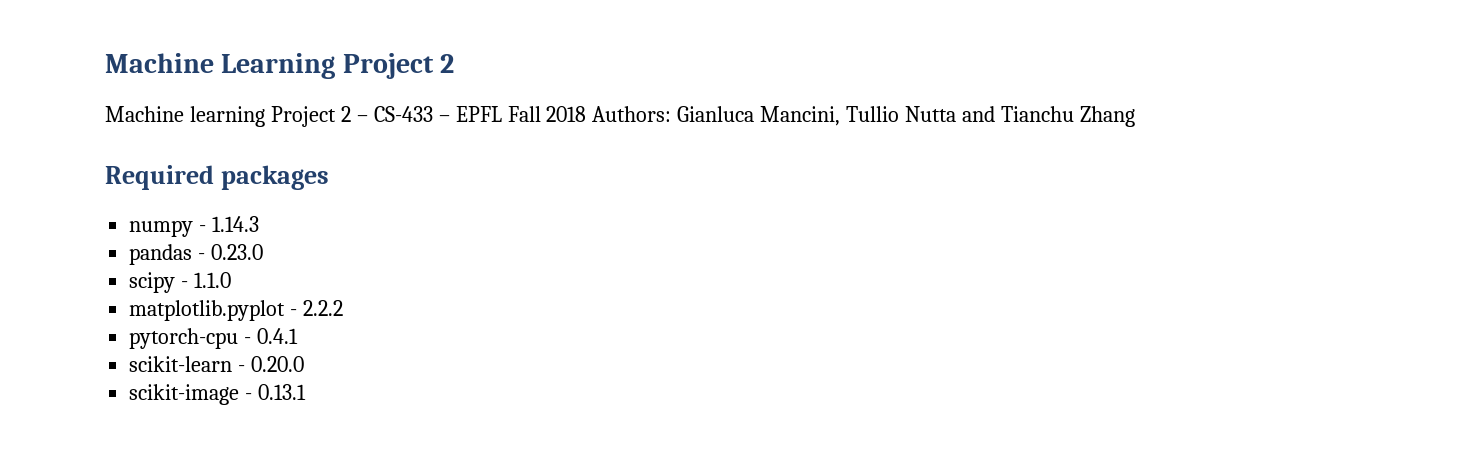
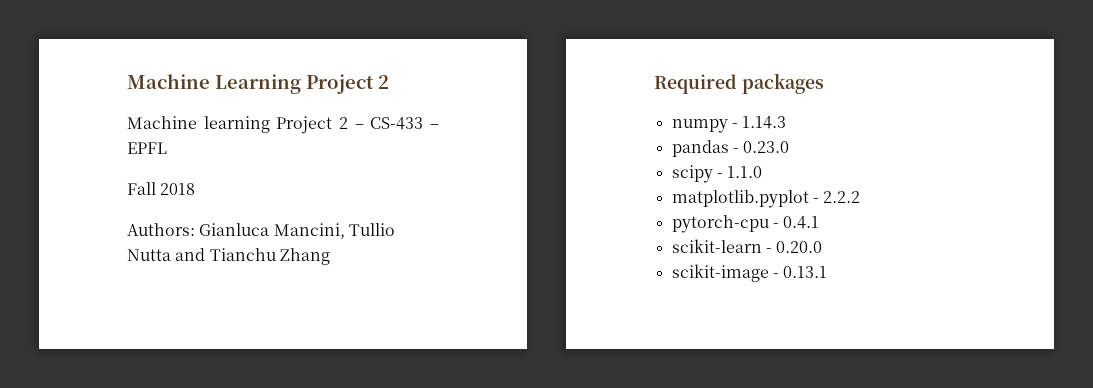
(502, 114) none -> (167, 148) //
(587, 114) none -> (196, 189) //

